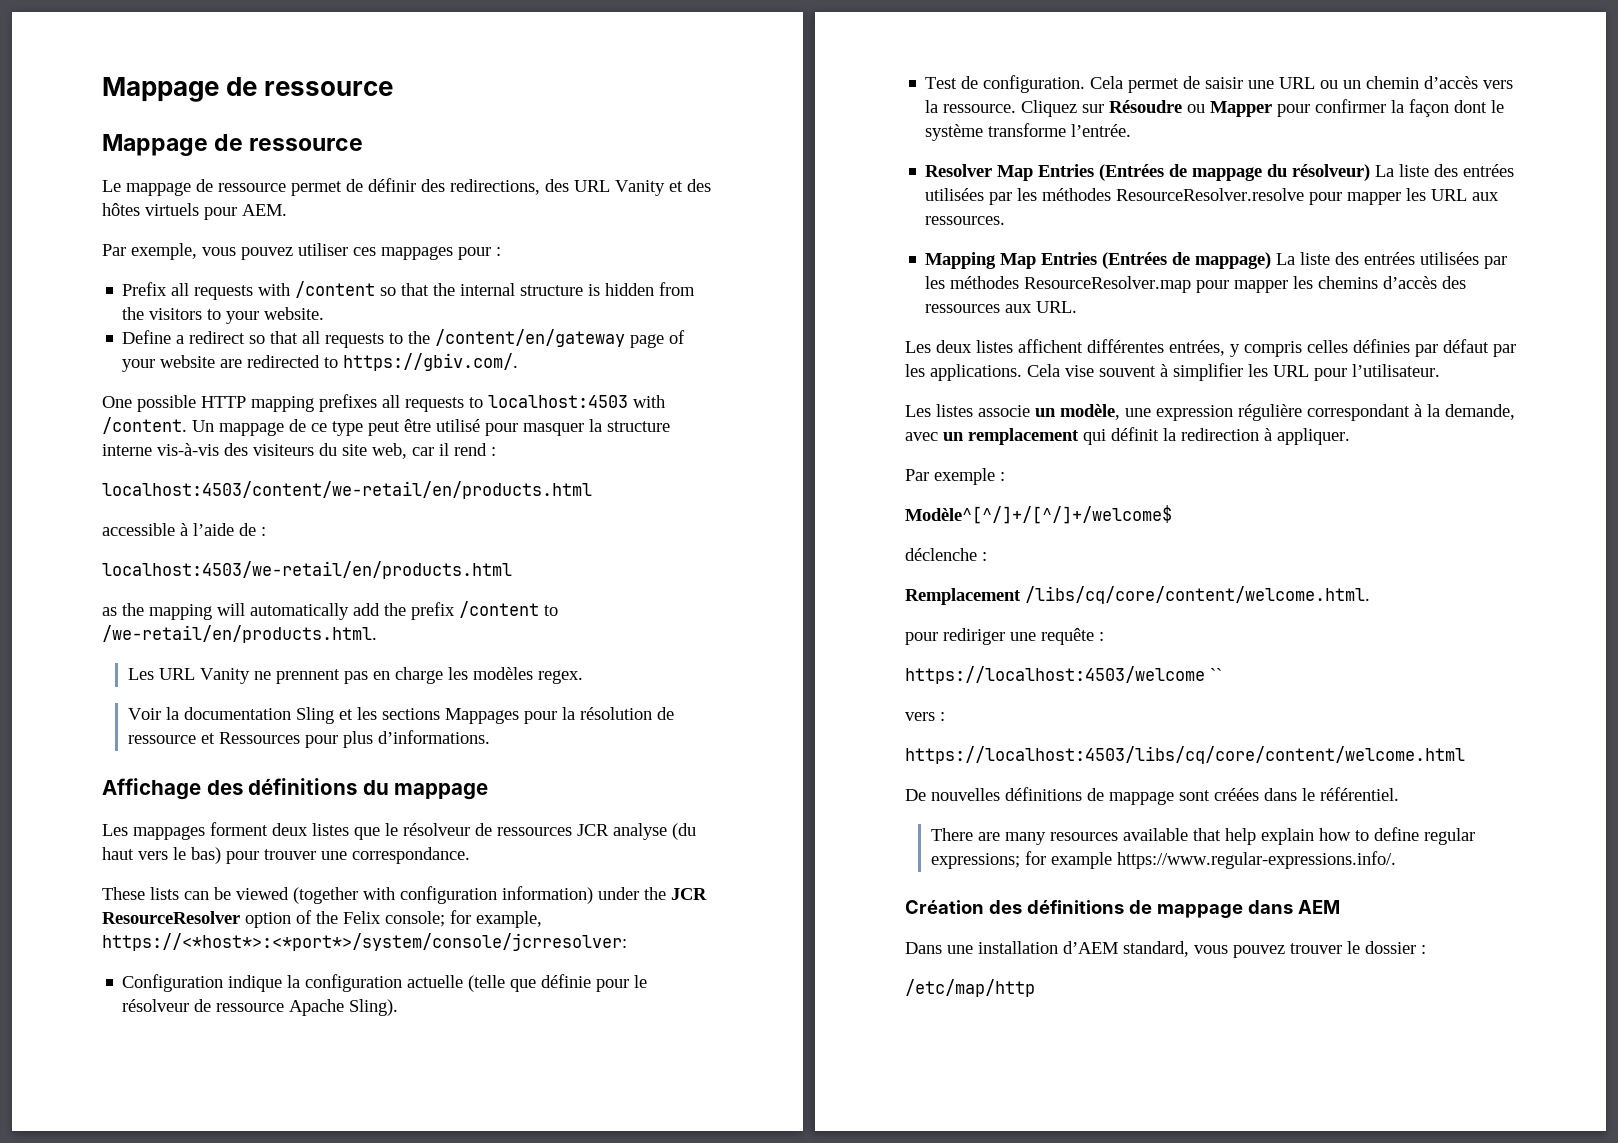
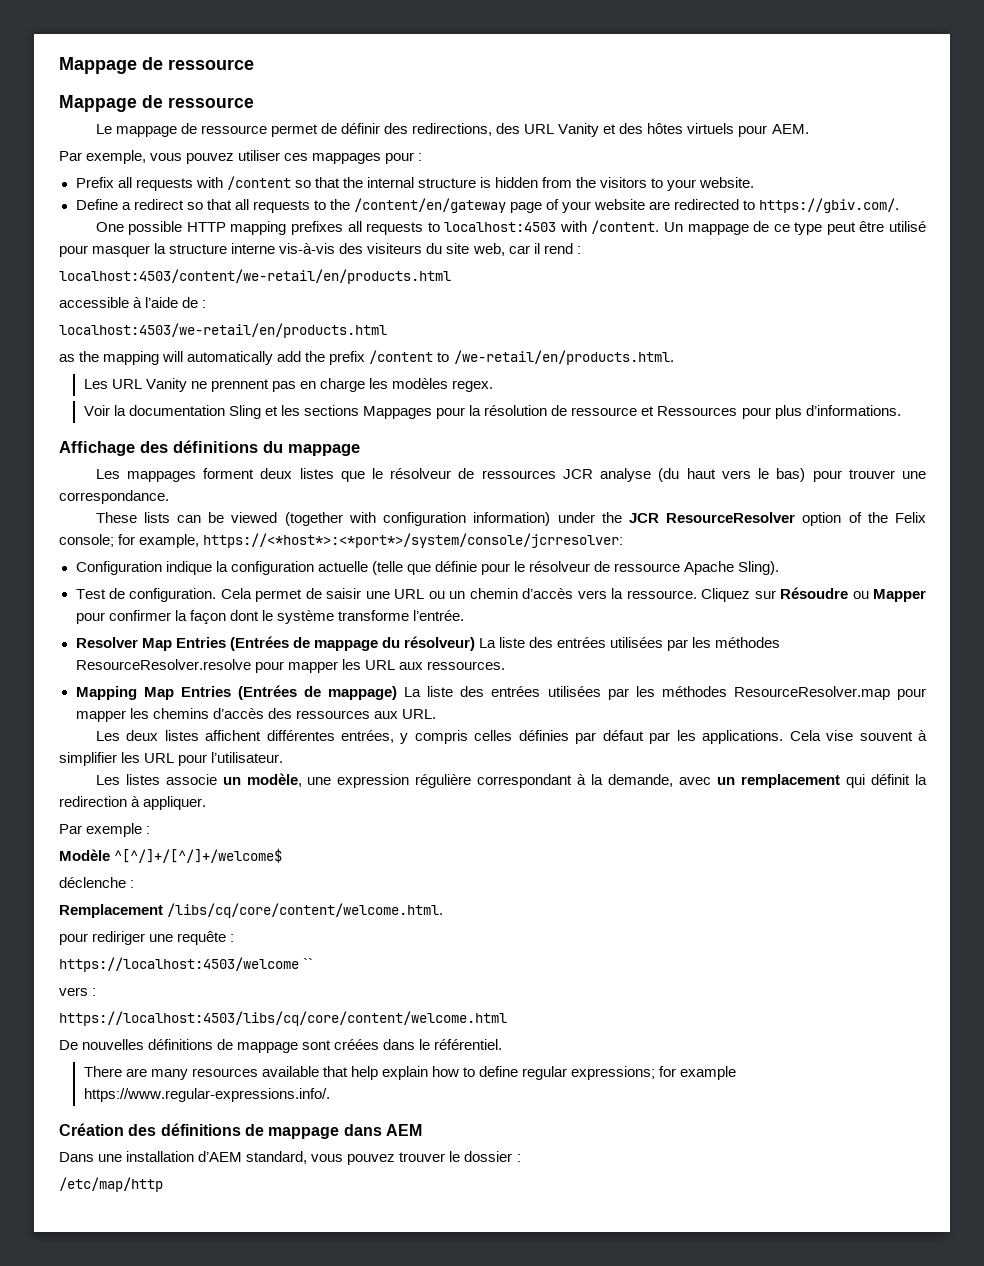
[905,505,1172,524] Modèle^[^/]+/[^/]+/welcome$ -> [59,848,283,863] Modèle ^[^/]+/[^/]+/welcome$

